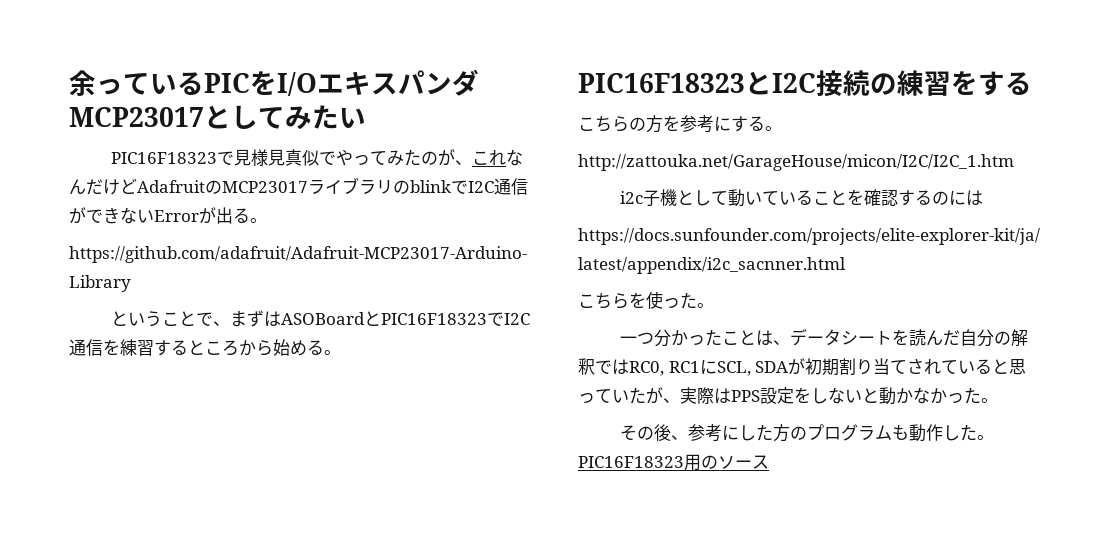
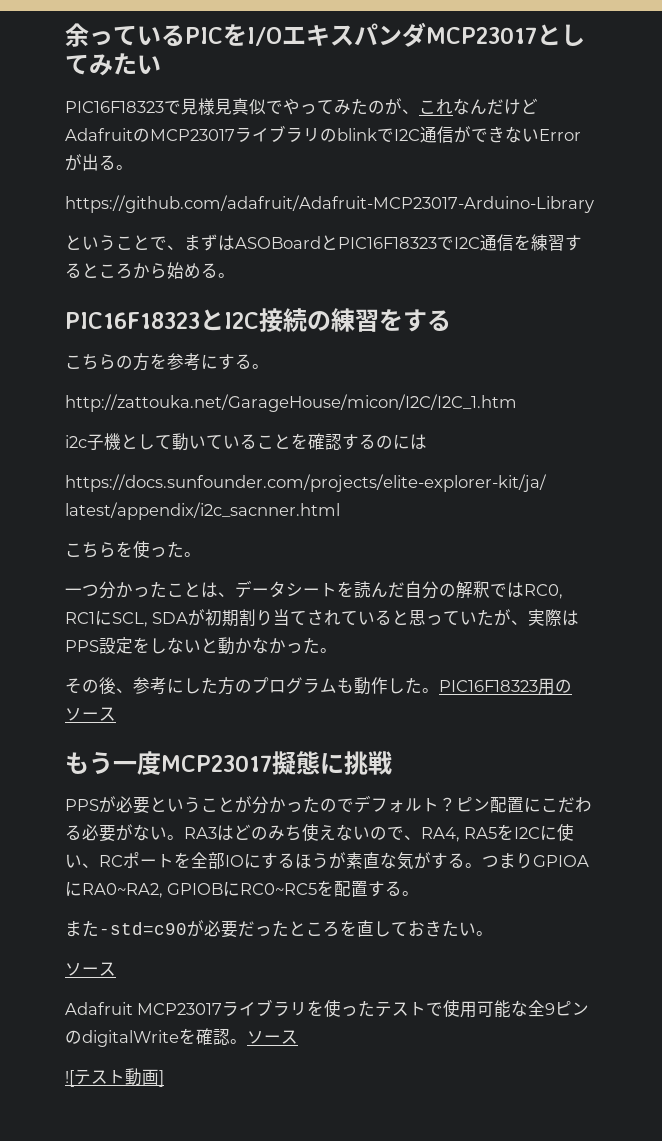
(769, 462) none -> [65,751,392,775] [65,795,592,814] [65,824,575,842] [65,852,589,870] [65,880,420,898] [65,920,493,938] [65,962,116,976] [65,999,590,1018] [65,1028,298,1047] [65,1068,164,1087] // もう一度MCP23017擬態に挑戦 // PPSが必要ということが分かったのでデフォルト？ピン配置にこだわる必要がない。RA3はどのみち使えないので、RA4, RA5をI2Cに使い、RCポートを全部IOにするほうが素直な気がする。つまりGPIOAにRA0~RA2, GPIOBにRC0~RC5を配置する。 // また-std=c90が必要だったところを直しておきたい。 // ソース // Adafruit MCP23017ライブラリを使ったテストで使用可能な全9ピンのdigitalWriteを確認。ソース // ![テスト動画]

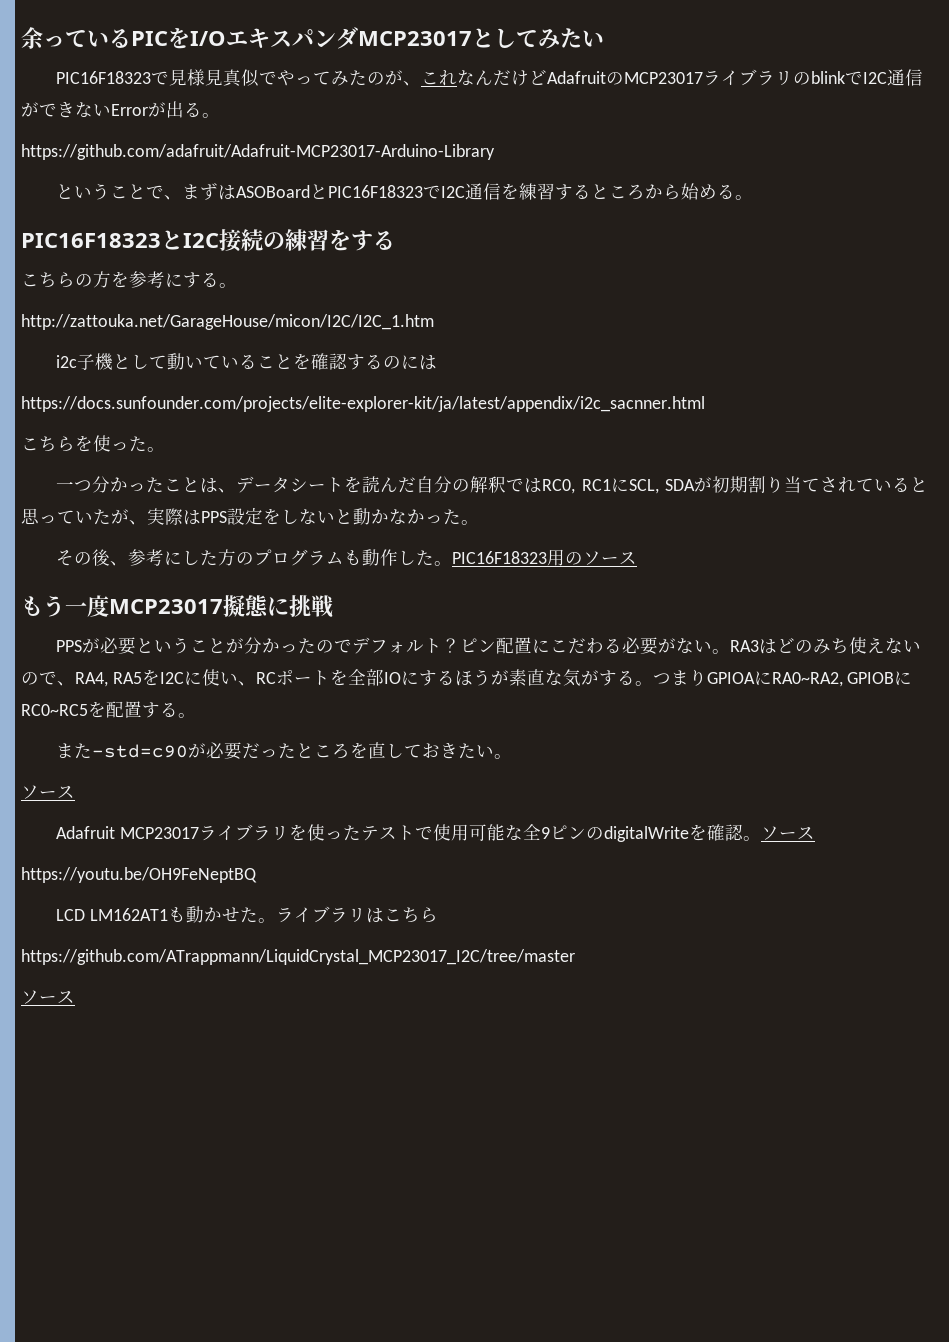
[65,1068,164,1087] ![テスト動画] -> [21,867,257,883] [55,906,438,923] [21,949,575,965] [21,990,75,1004] https://youtu.be/OH9FeNeptBQ // LCD LM162AT1も動かせた。ライブラリはこちら // https://github.com/ATrappmann/LiquidCrystal_MCP23017_I2C/tree/master // ソース

